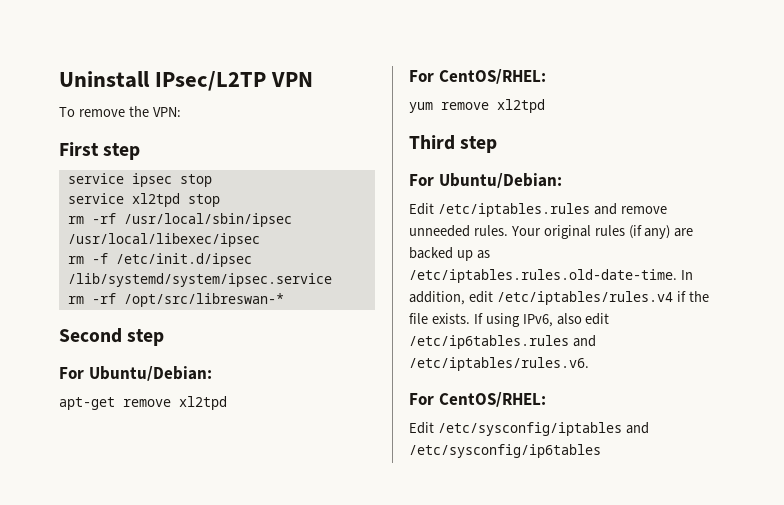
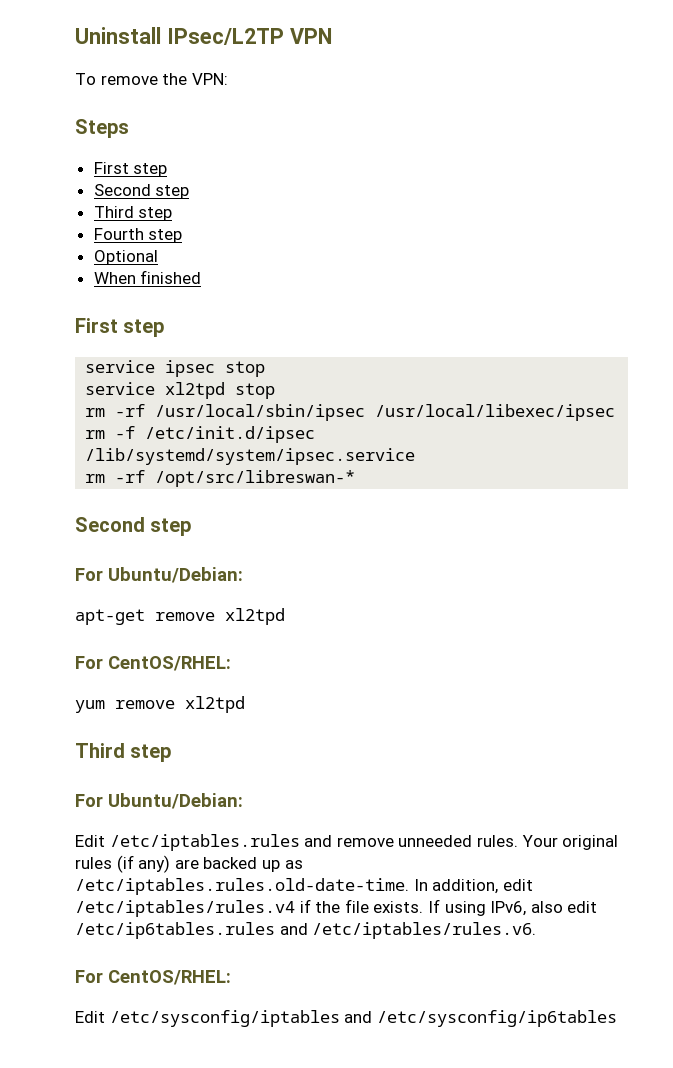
(181, 112) none -> [75,119,129,138] [93,162,168,177] [93,184,190,199] [93,206,173,221] [93,228,183,243] [93,250,158,265] [93,270,202,284] // Steps // First step // Second step // Third step // Fourth step // Optional // When finished

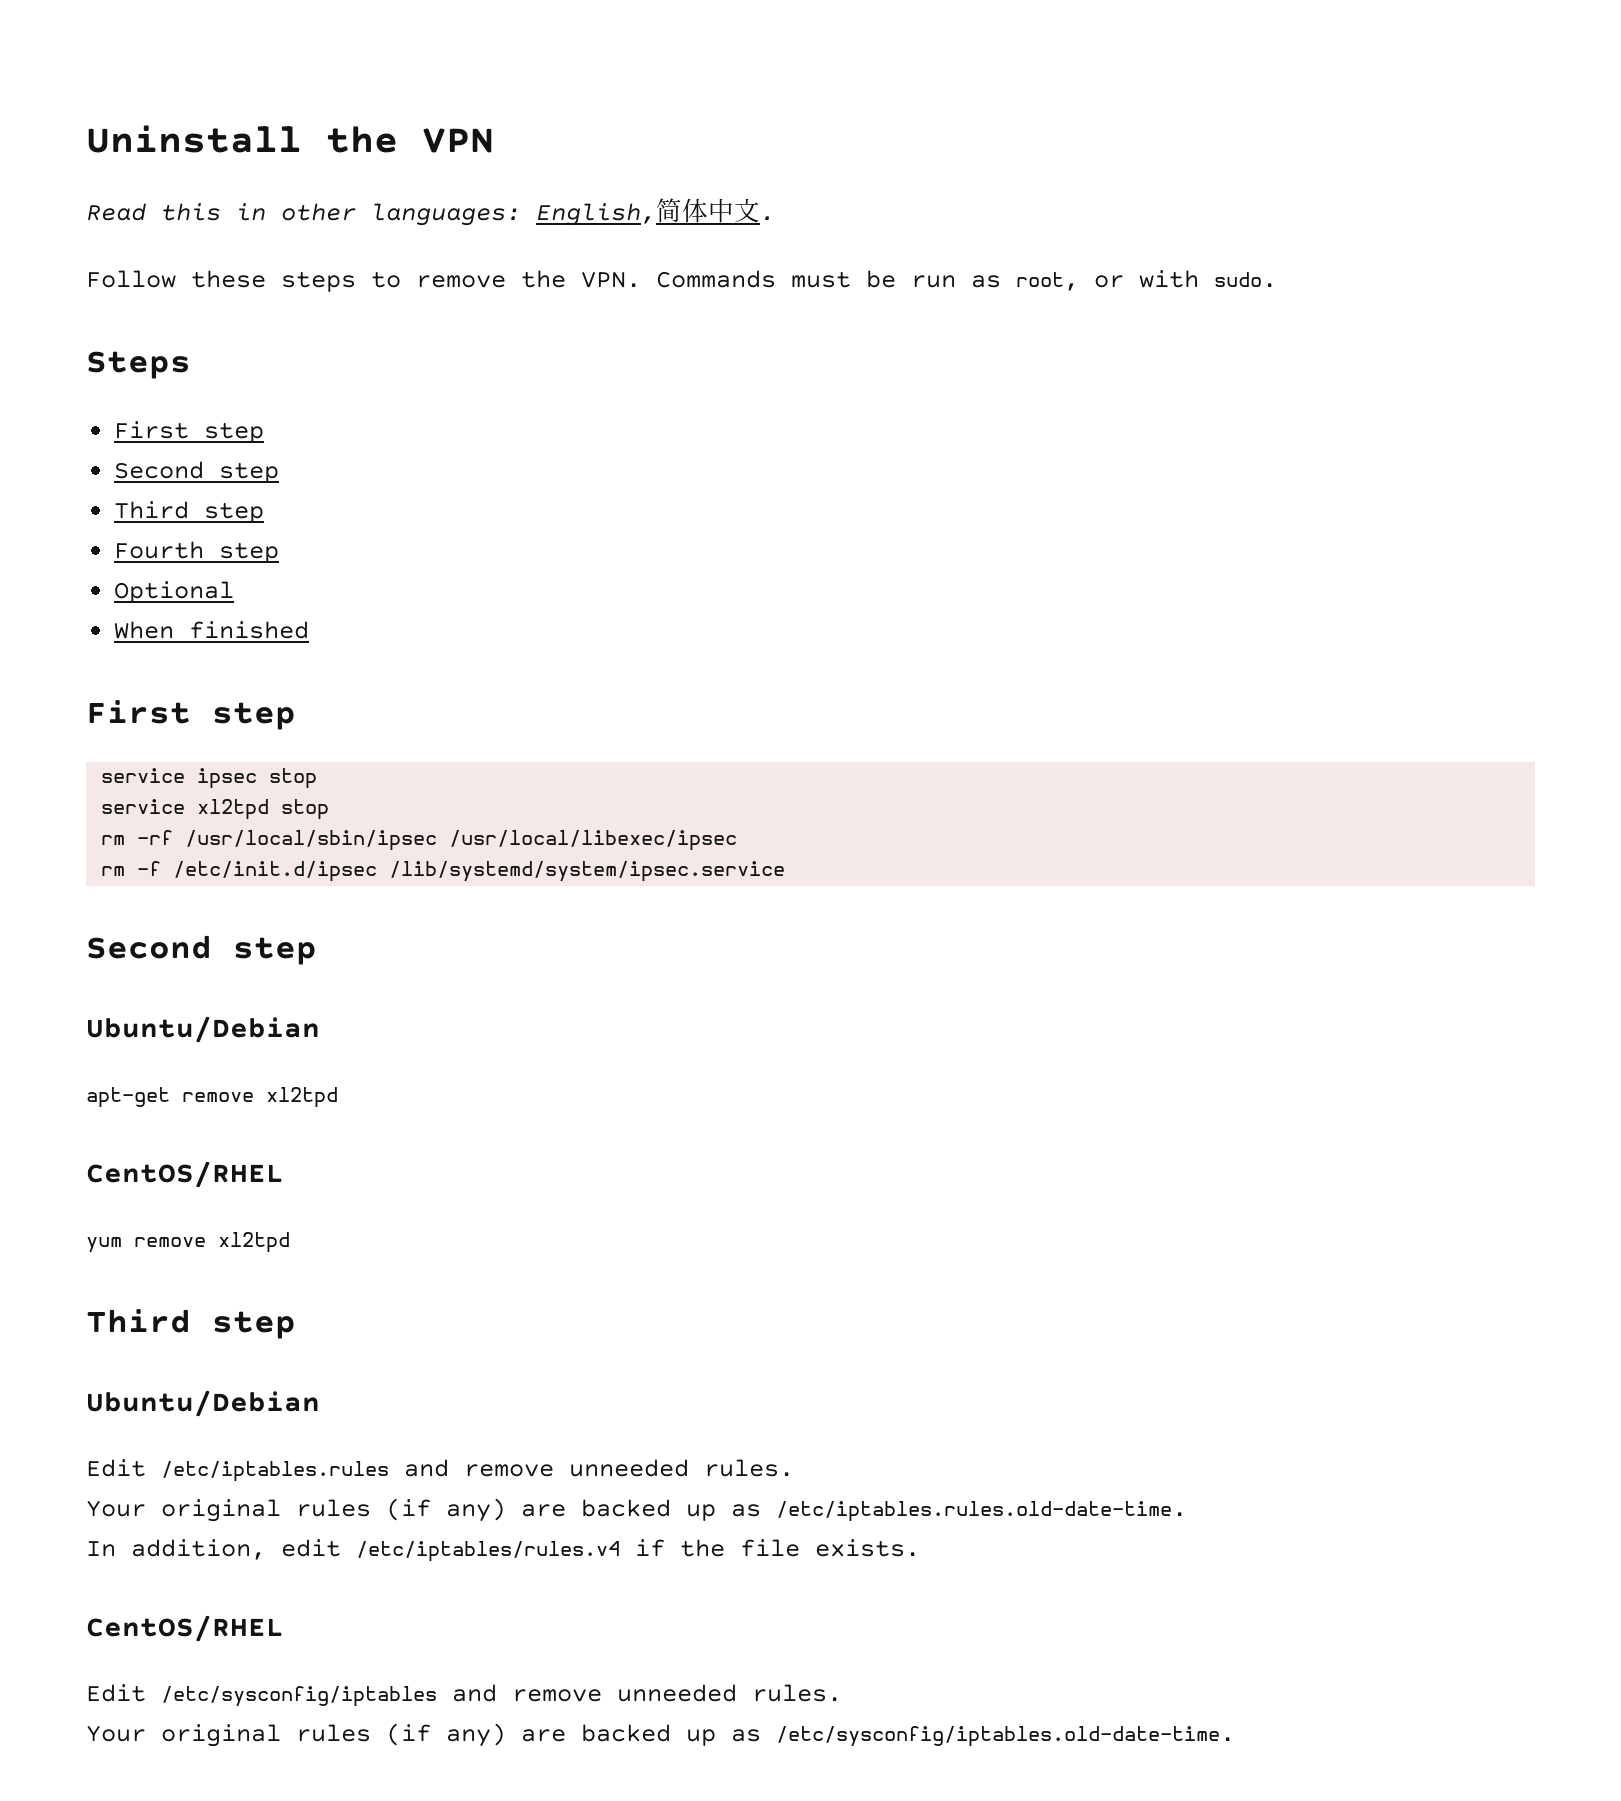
[166,28,284,45] IPsec/L2TP -> [326,126,398,153] the
[75,73,228,85] To remove the VPN: -> [86,198,775,226] [86,270,1277,292] Read this in other languages: English,简体中文. // Follow these steps to remove the VPN. Commands must be run as root, or with sudo.
[85,470,356,487] [75,517,192,536] [75,567,243,583] // rm -rf /opt/src/libreswan-* // Second step // For Ubuntu/Debian: -> [86,935,317,965] [86,1016,320,1043] // Second step // Ubuntu/Debian
[75,656,231,671] For CentOS/RHEL: -> [86,1161,284,1188] CentOS/RHEL
[75,793,243,809] For Ubuntu/Debian: -> [86,1390,320,1417] Ubuntu/Debian
(518, 841) none -> (794, 1468) //
(409, 886) none -> (1187, 1511) //
[427,899,598,916] [75,922,537,939] [75,970,231,985] [75,1010,617,1027] If using IPv6, also edit /etc/ip6tables.rules and /etc/iptables/rules.v6. // For CentOS/RHEL: // Edit /etc/sysconfig/iptables and /etc/sysconfig/ip6tables -> [86,1615,284,1642] [86,1684,842,1707] [86,1723,1235,1747] // CentOS/RHEL // Edit /etc/sysconfig/iptables and remove unneeded rules. // Your original rules (if any) are backed up as /etc/sysconfig/iptables.old-date-time.

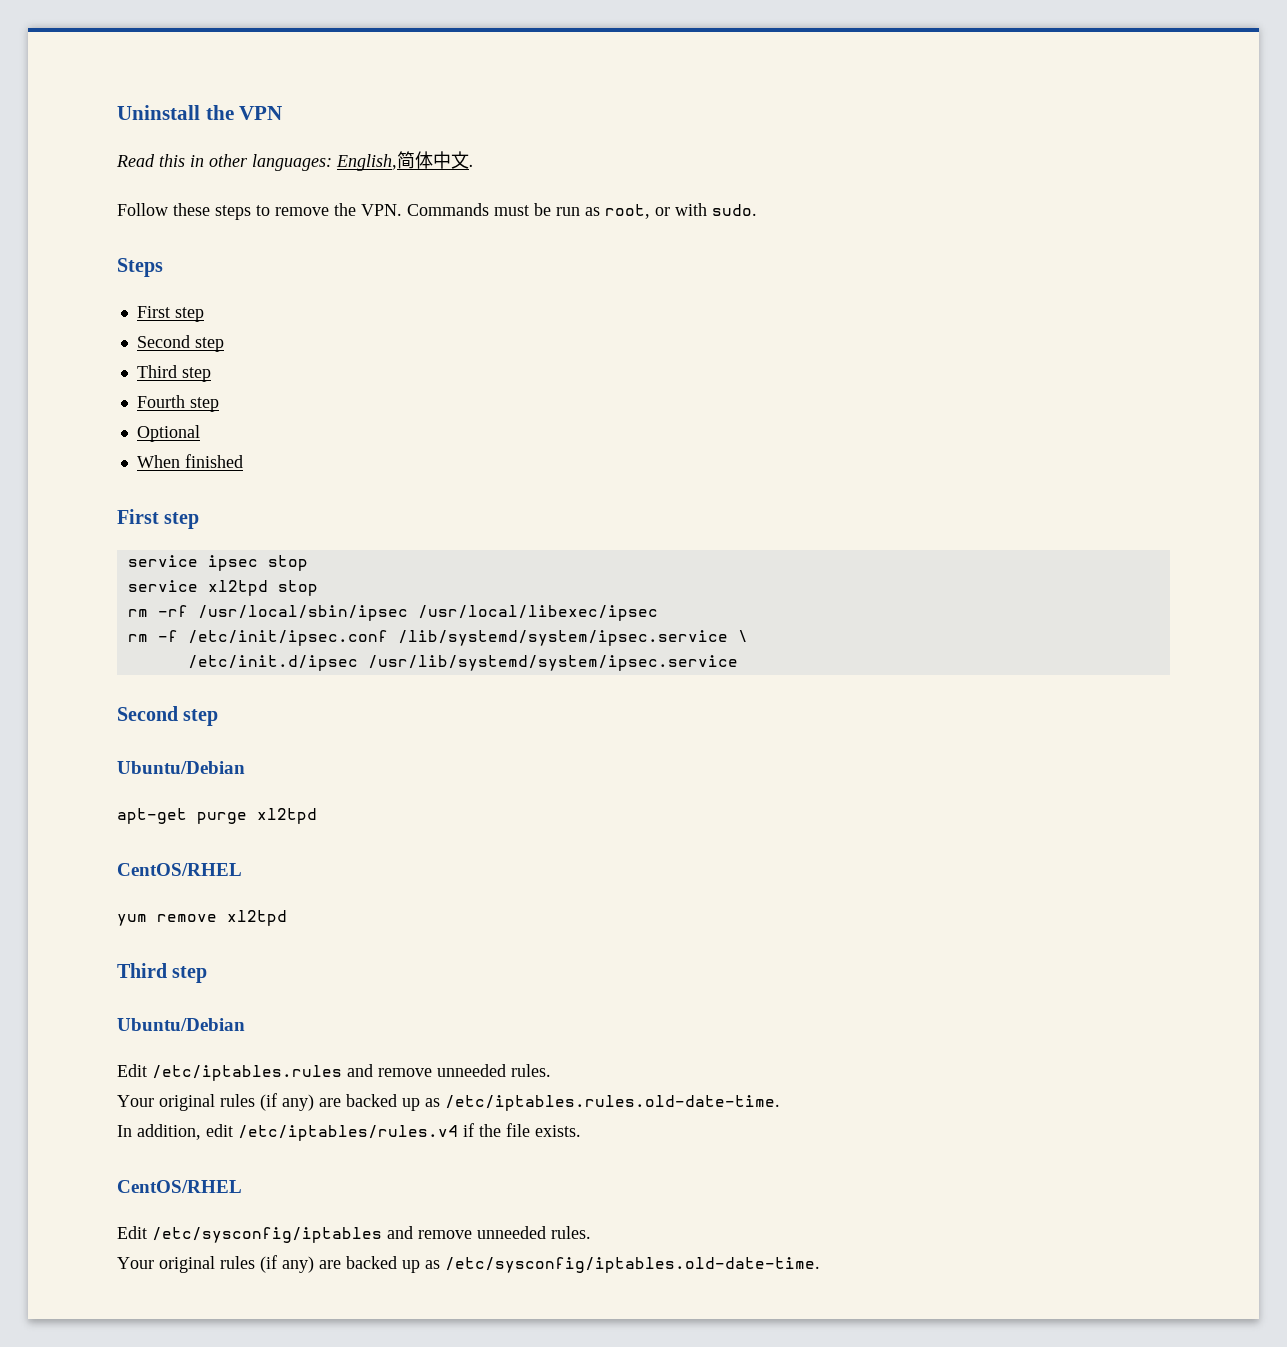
[173,861,786,882] /etc/init.d/ipsec /lib/systemd/system/ipsec.service -> [187,630,748,646] [187,655,738,671] /etc/init/ipsec.conf /lib/systemd/system/ipsec.service \ // /etc/init.d/ipsec /usr/lib/systemd/system/ipsec.service
[182,1092,254,1102] remove -> [197,812,247,824] purge

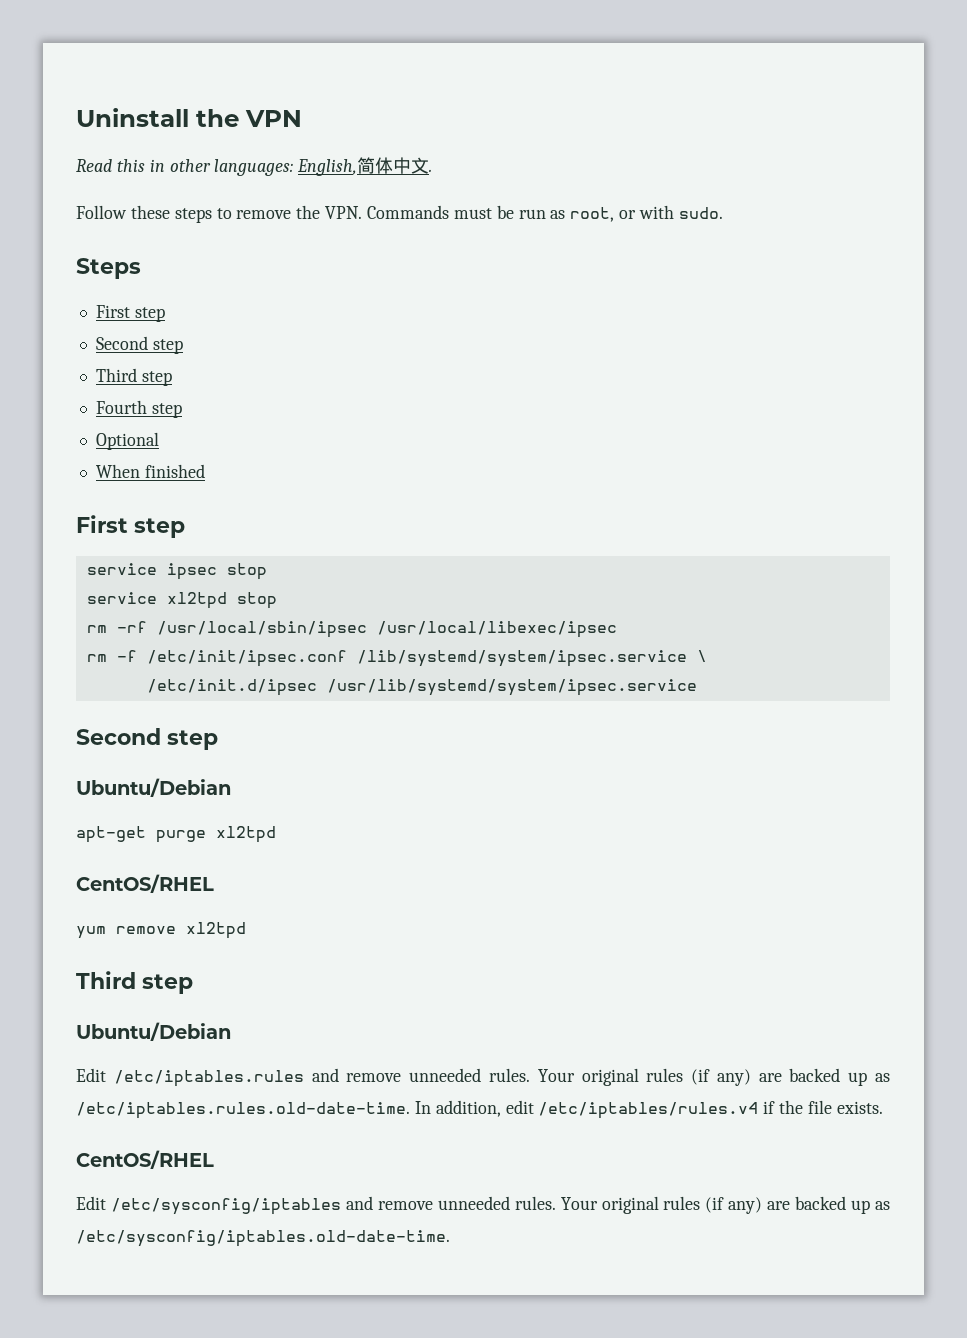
(551, 1070) // -> (530, 1075) none
(780, 1103) // -> (410, 1110) none
(591, 1232) // -> (556, 1203) none

